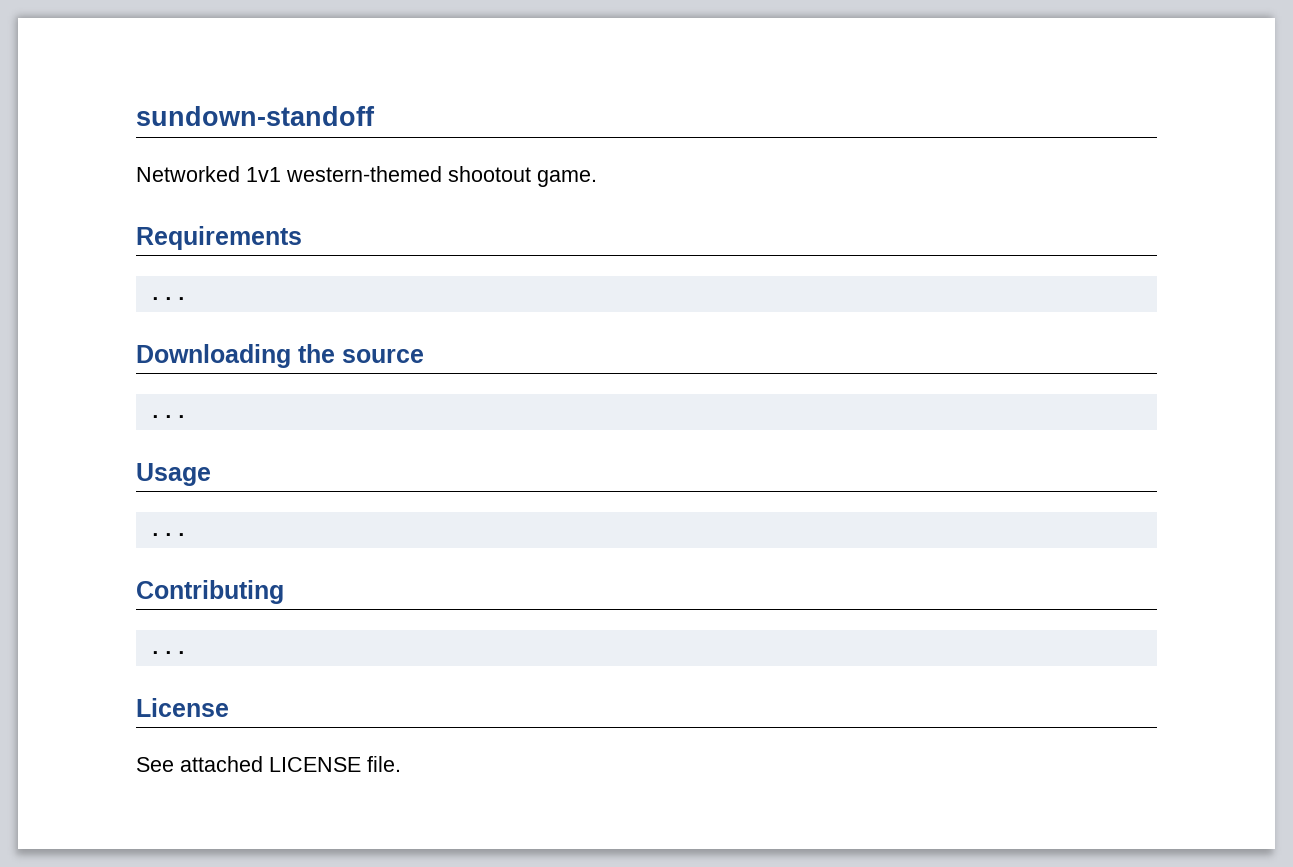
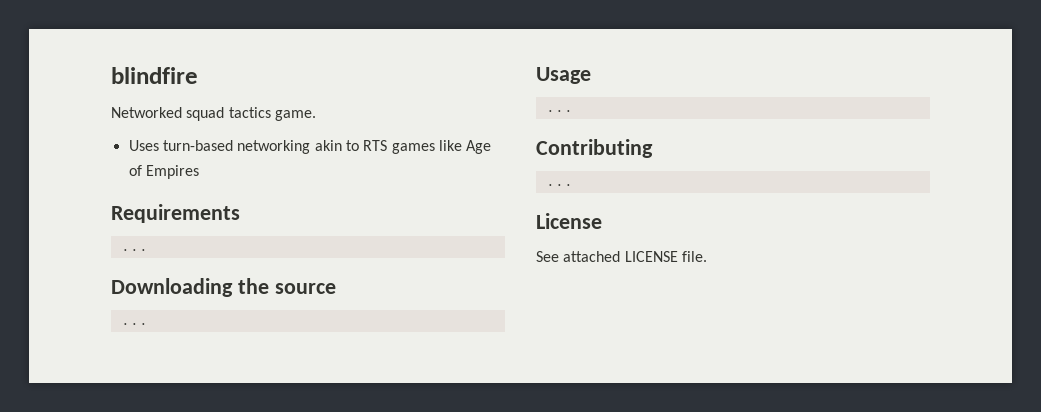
[136,106,375,126] sundown-standoff -> [111,67,198,84] blindfire
[246,166,597,187] 1v1 western-themed shootout game. -> [186,107,316,121] [128,140,492,154] [128,165,199,179] squad tactics game. // Uses turn-based networking akin to RTS games like Age of Empires

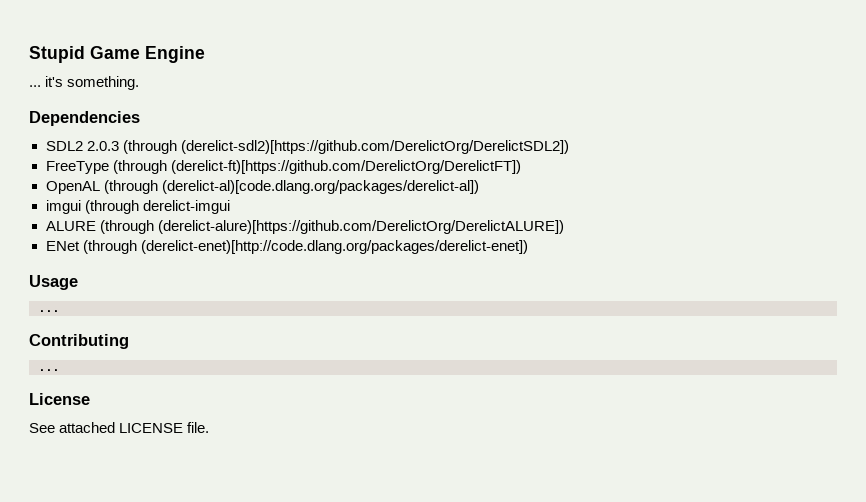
[111,67,198,84] [111,107,316,121] [128,140,492,154] [128,165,199,179] [111,204,240,223] [120,249,148,251] [111,278,336,297] [120,323,148,325] blindfire // Networked squad tactics game. // Uses turn-based networking akin to RTS games like Age of Empires // Requirements // ... // Downloading the source // ... -> [29,46,205,63] [29,76,140,90] [29,111,140,126] [45,140,569,154] [45,160,521,174] [45,180,479,194] [45,200,230,214] [45,220,564,234] [45,240,528,254] Stupid Game Engine // ... it's something. // Dependencies // SDL2 2.0.3 (through (derelict-sdl2)[https://github.com/DerelictOrg/DerelictSDL2]) // FreeType (through (derelict-ft)[https://github.com/DerelictOrg/DerelictFT]) // OpenAL (through (derelict-al)[code.dlang.org/packages/derelict-al]) // imgui (through derelict-imgui // ALURE (through (derelict-alure)[https://github.com/DerelictOrg/DerelictALURE]) // ENet (through (derelict-enet)[http://code.dlang.org/packages/derelict-enet])

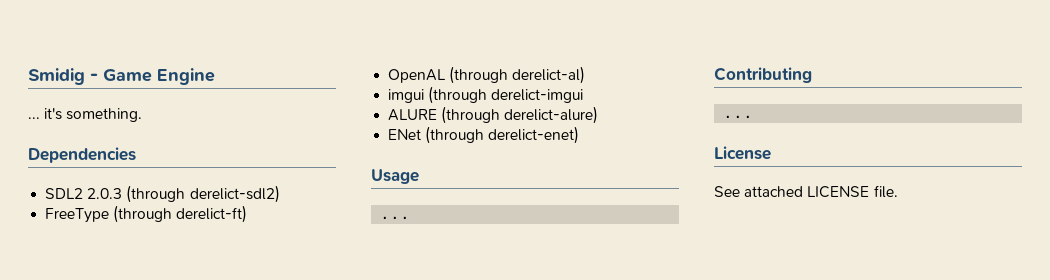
[29,46,85,63] Stupid -> [28,68,98,85] Smidig -
[180,140,569,154] (derelict-sdl2)[https://github.com/DerelictOrg/DerelictSDL2]) -> [189,185,280,203] derelict-sdl2)
[170,160,521,174] (derelict-ft)[https://github.com/DerelictOrg/DerelictFT]) -> [176,205,248,223] derelict-ft)
[161,180,479,194] (derelict-al)[code.dlang.org/packages/derelict-al]) -> [512,66,586,84] derelict-al)
[157,220,564,234] (derelict-alure)[https://github.com/DerelictOrg/DerelictALURE]) -> [504,106,599,124] derelict-alure)
[140,240,528,254] (derelict-enet)[http://code.dlang.org/packages/derelict-enet]) -> [488,126,580,144] derelict-enet)

